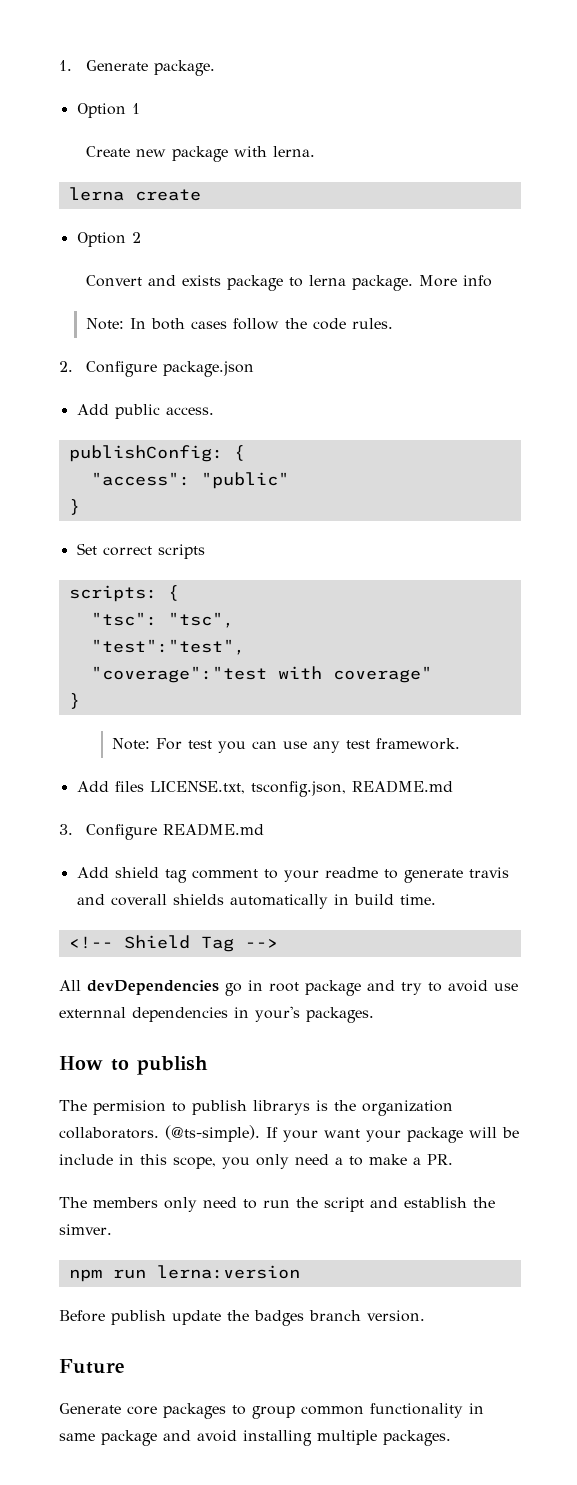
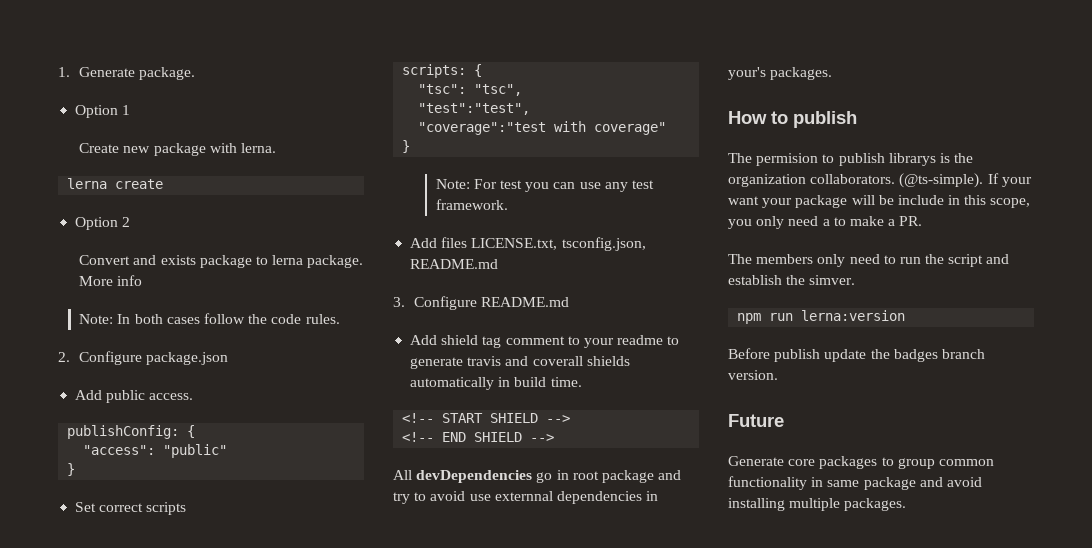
[123,935,234,952] Shield Tag -> [442,413,571,423] [402,432,523,442] START SHIELD --> // <!-- END SHIELD

